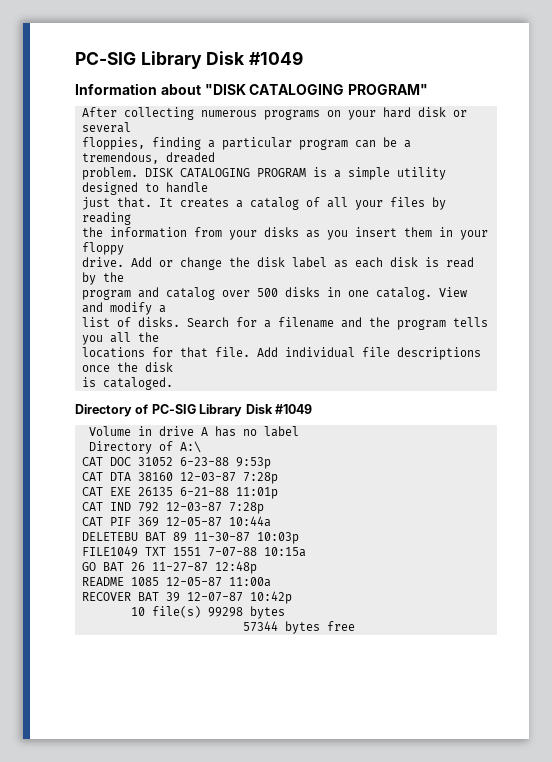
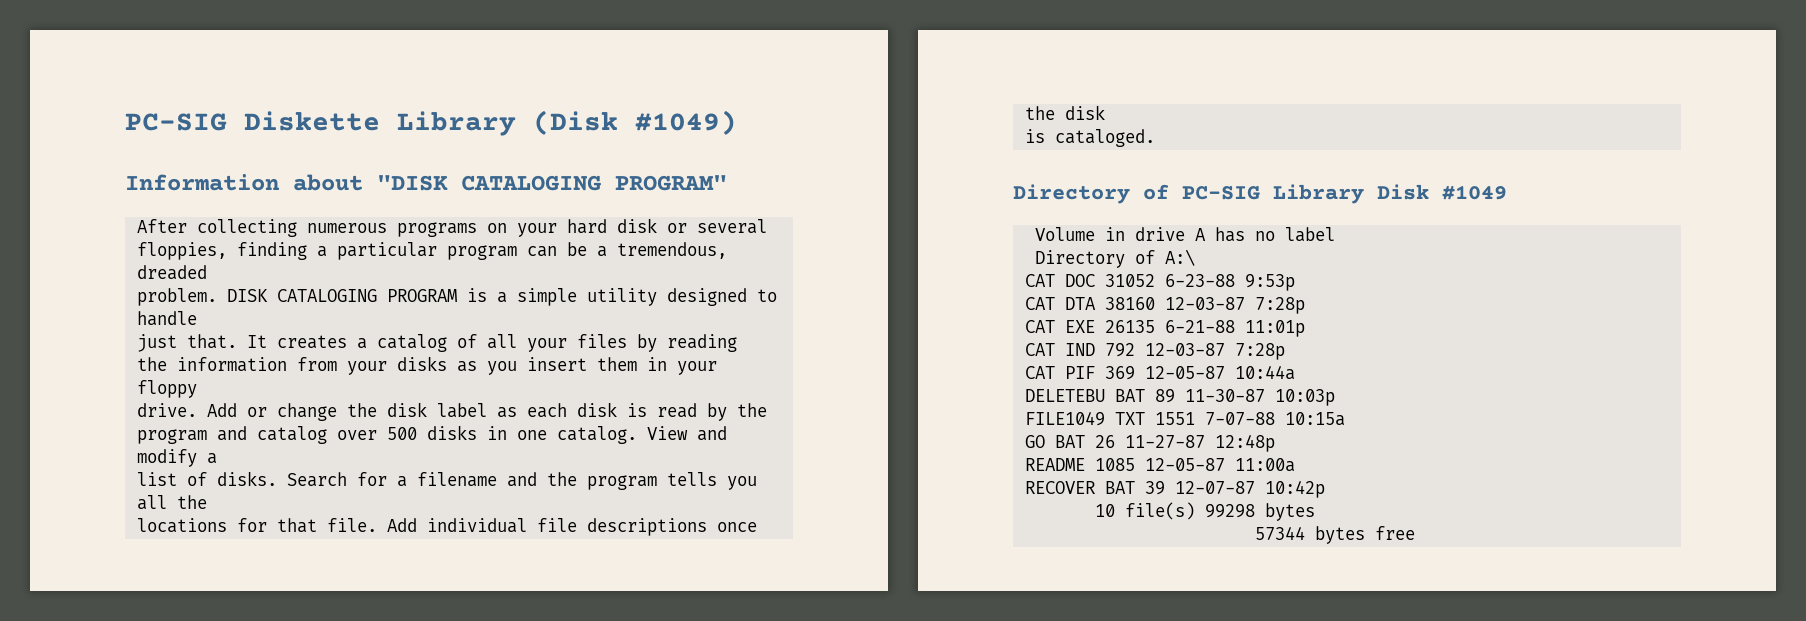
[75,51,304,69] PC-SIG Library Disk #1049 -> [125,110,737,136] PC-SIG Diskette Library (Disk #1049)

